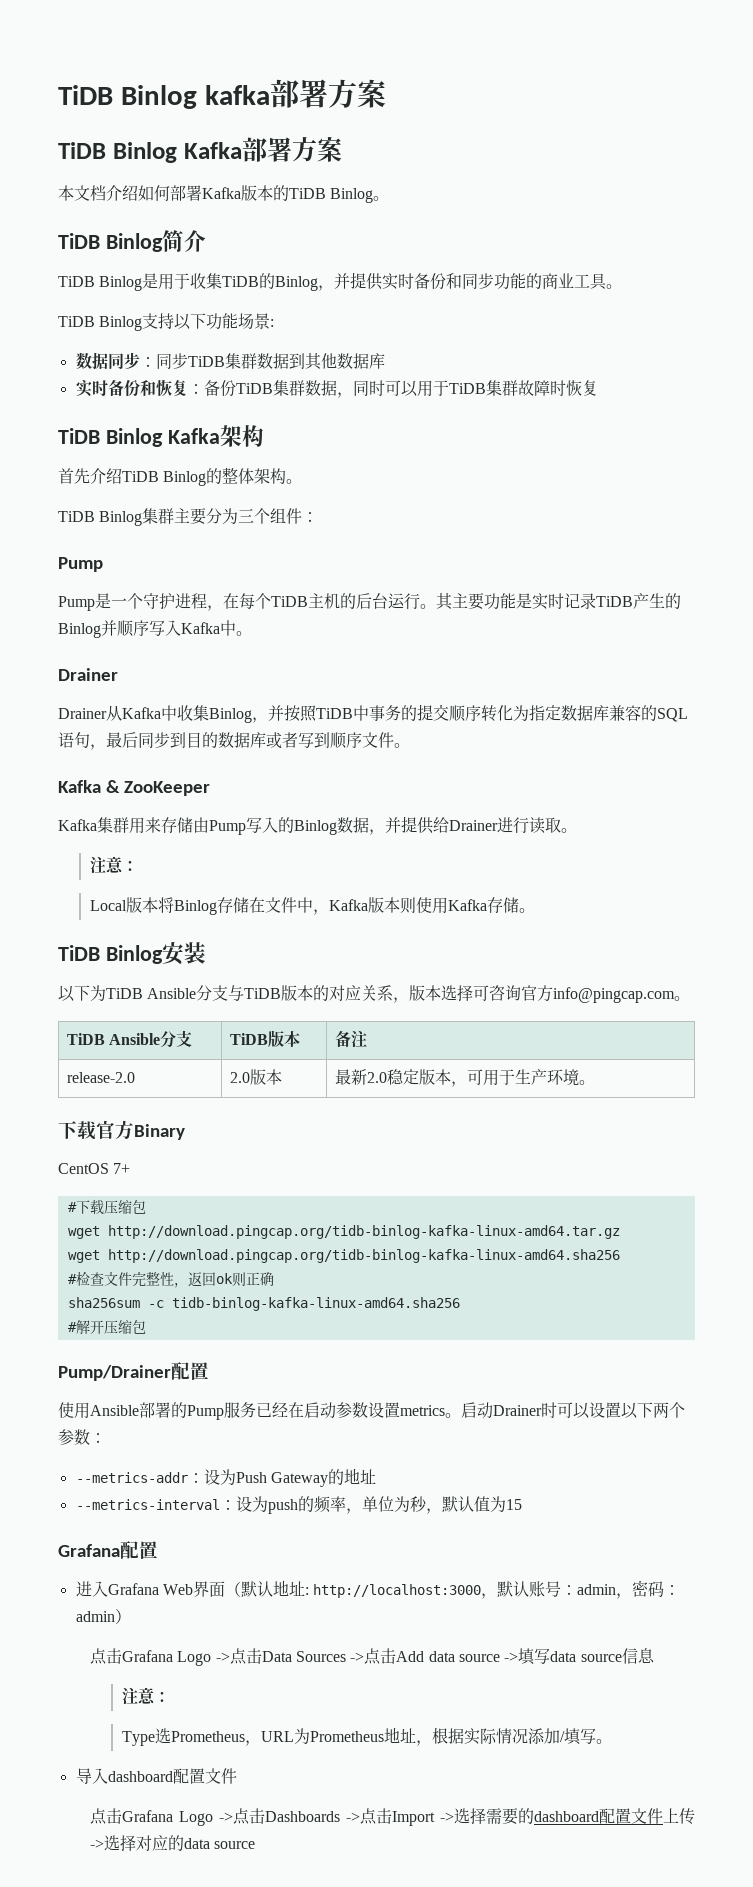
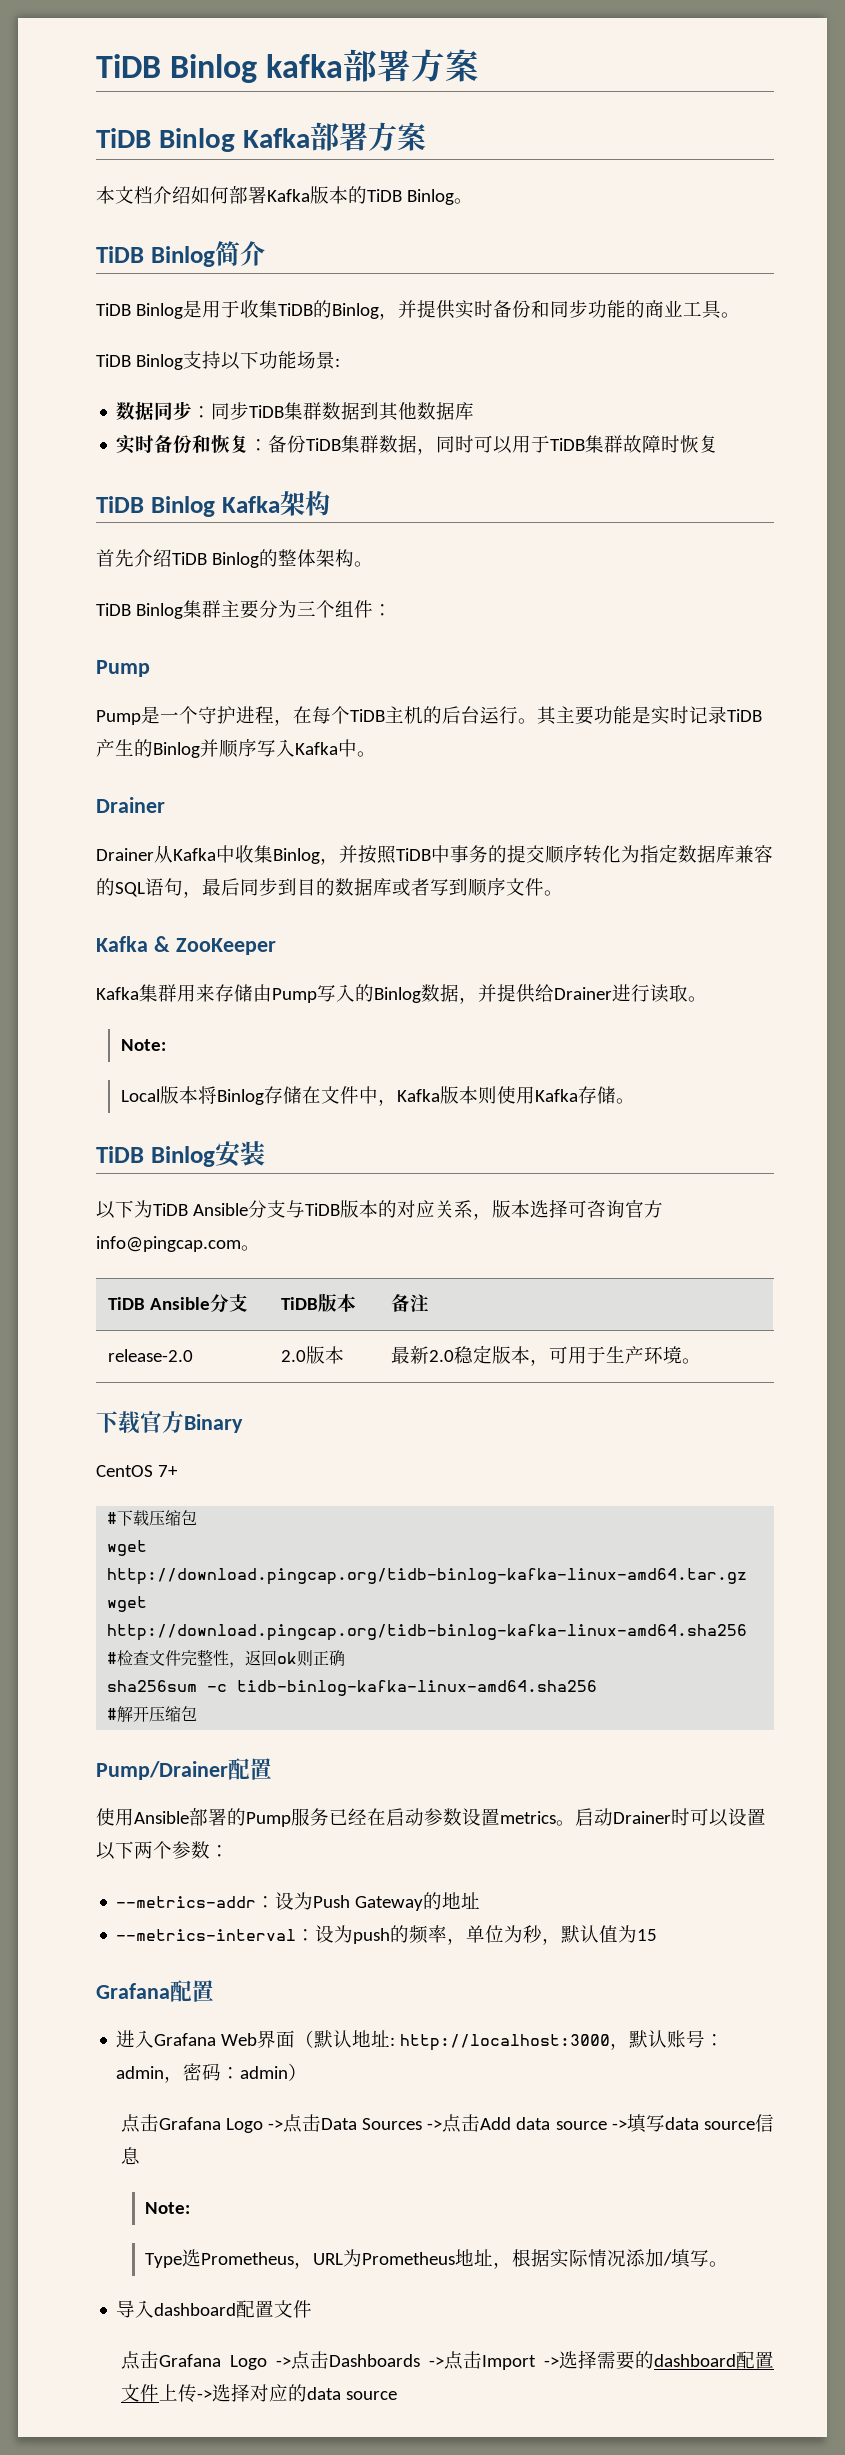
[89,856,138,874] 注意： -> [120,1039,166,1051] Note:
[121,1687,170,1705] 注意： -> [145,2202,191,2214] Note:

